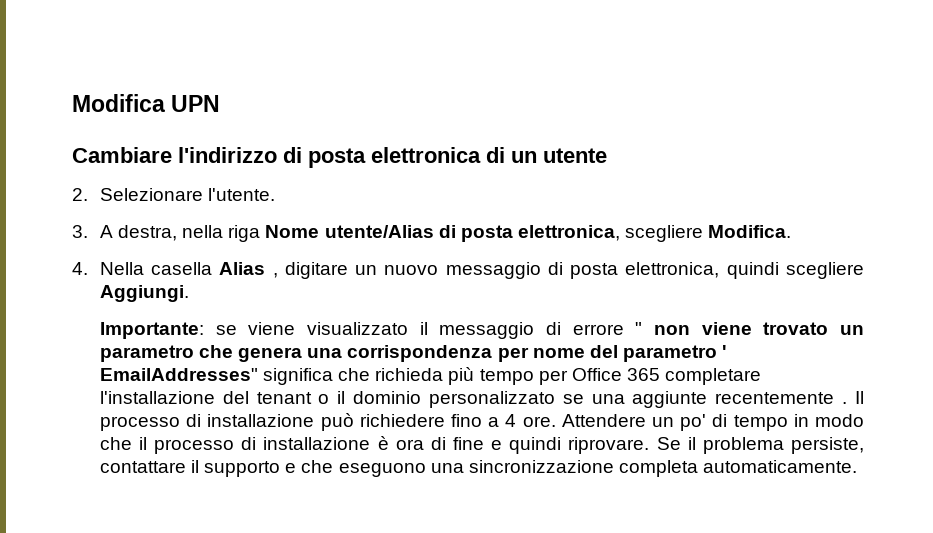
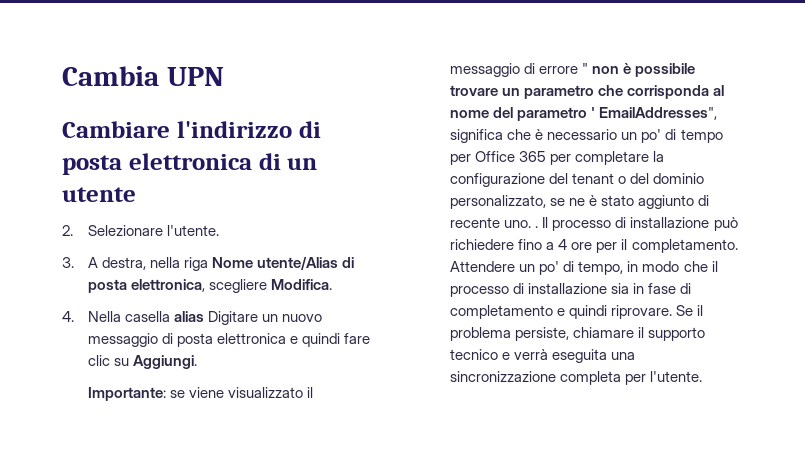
[72,94,165,112] Modifica -> [62,66,159,86] Cambia
[219,262,348,279] Alias , digitare -> [174,311,259,325] alias Digitare
[625,262,864,279] elettronica, quindi scegliere -> [217,333,371,347] [88,355,130,366] elettronica e quindi fare clic su
[701,322,864,335] [99,345,529,362] viene trovato un parametro che genera una corrispondenza per -> [623,63,696,77] [450,85,725,99] è possibile trovare un parametro che corrisponda al
[99,368,258,381] EmailAddresses" -> [599,107,718,120] EmailAddresses",
[375,367,762,385] [99,391,835,408] richieda più tempo per Office 365 completare l'installazione del tenant o il dominio personalizzato se una aggiunte recentemente -> [535,129,723,143] [450,151,665,165] [450,173,705,187] [450,195,710,209] [450,217,532,228] è necessario un po' di tempo per Office 365 per completare la configurazione del tenant o del dominio personalizzato, se ne è stato aggiunto di recente uno.
[522,416,556,427] ore. -> [571,239,738,253] ore per il completamento.
[733,415,788,431] tempo -> [578,261,624,275] tempo,
[377,436,485,450] è ora di fine -> [611,283,692,294] [450,305,554,319] sia in fase di completamento
[99,461,186,473] contattare -> [573,327,635,338] chiamare
[285,460,426,477] e che eseguono -> [450,349,608,363] tecnico e verrà eseguita
[703,460,858,473] automaticamente. -> [625,371,703,385] per l'utente.

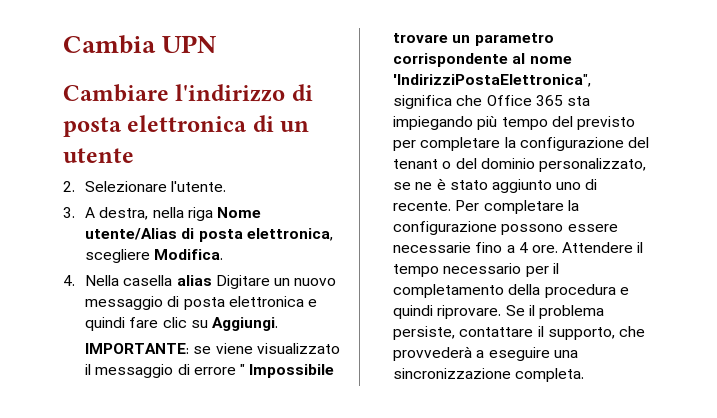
[88,387,167,401] Importante: -> [85,343,190,354] IMPORTANTE:
[592,63,696,77] [450,85,725,99] [450,107,718,121] [450,129,723,143] [450,151,547,165] non è possibile trovare un parametro che corrisponda al nome del parametro ' EmailAddresses", significa che è necessario un po' di tempo per Office 365 -> [249,364,335,378] [393,33,554,46] [393,53,572,67] [393,74,592,87] [393,95,590,109] [393,116,635,130] Impossibile trovare un parametro corrispondente al nome 'IndirizziPostaElettronica", significa che Office 365 sta impiegando più tempo del previsto
[698,195,710,206] [450,217,738,231] [450,239,738,253] [450,261,718,275] [450,283,692,297] [450,305,554,319] di recente uno. . Il processo di installazione può richiedere fino a 4 ore per il completamento. Attendere un po' di tempo, in modo che il processo di installazione sia in fase di completamento -> [556,179,598,190] [393,200,579,214] [393,221,618,235] [393,242,644,253] [393,263,559,277] [393,284,616,298] uno di recente. Per completare la configurazione possono essere necessarie fino a 4 ore. Attendere il tempo necessario per il completamento della procedura
[573,327,706,341] [450,349,636,363] [450,371,703,385] chiamare il supporto tecnico e verrà eseguita una sincronizzazione completa per l'utente. -> [459,326,645,340] [393,346,578,361] [393,368,585,382] contattare il supporto, che provvederà a eseguire una sincronizzazione completa.

